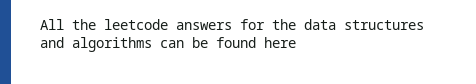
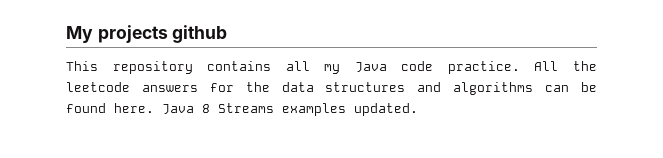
(40, 24) none -> [66,25,228,43] [66,61,520,74] My projects github // This repository contains all my Java code practice.
[264,37,296,48] here -> [114,103,418,116] here. Java 8 Streams examples updated.

